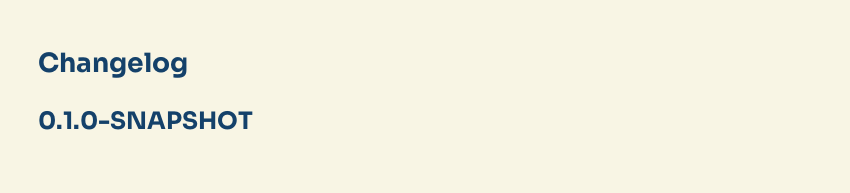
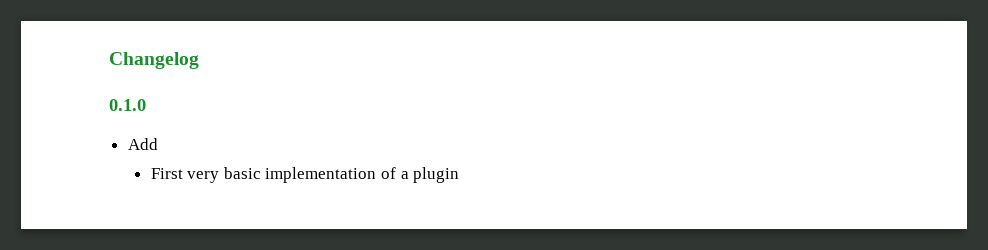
[38,110,253,130] 0.1.0-SNAPSHOT -> [109,99,146,111] [127,138,158,150] [150,167,460,183] 0.1.0 // Add // First very basic implementation of a plugin

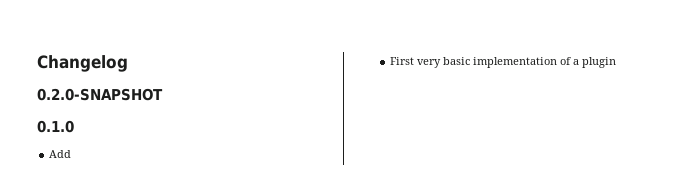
(199, 60) none -> [37,88,163,101] // 0.2.0-SNAPSHOT

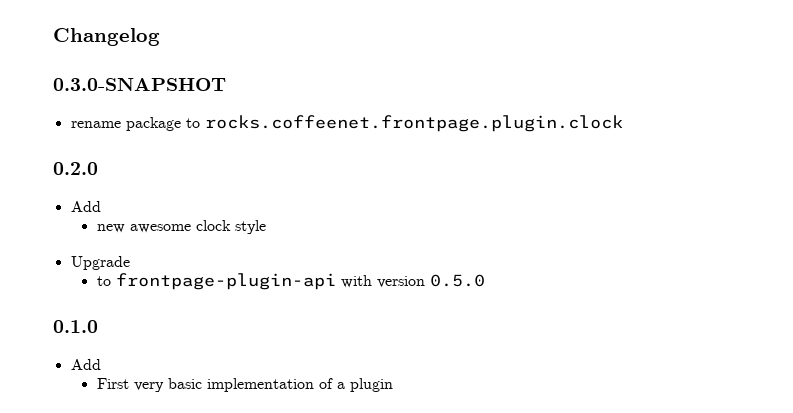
[37,88,163,101] 0.2.0-SNAPSHOT -> [53,78,226,91] [70,115,623,132] [53,162,98,175] [70,201,101,212] [96,220,266,234] [70,256,130,270] [96,273,485,290] 0.3.0-SNAPSHOT // rename package to rocks.coffeenet.frontpage.plugin.clock // 0.2.0 // Add // new awesome clock style // Upgrade // to frontpage-plugin-api with version 0.5.0

